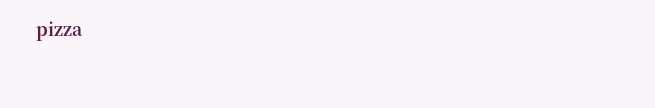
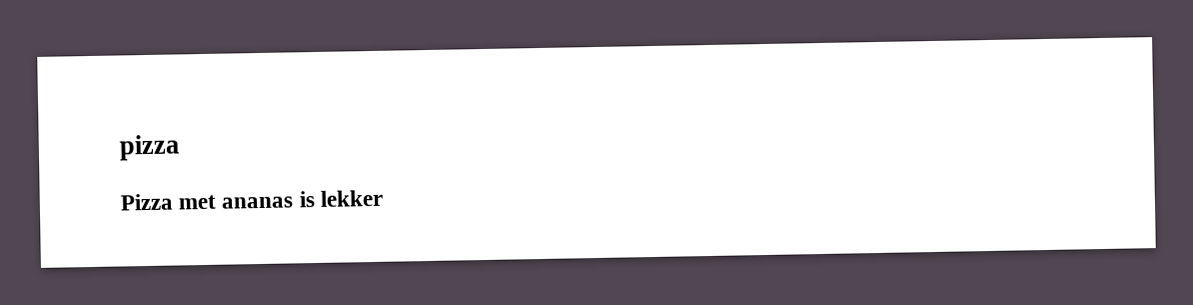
(83, 31) none -> [120,189,383,211] // Pizza met ananas is lekker

